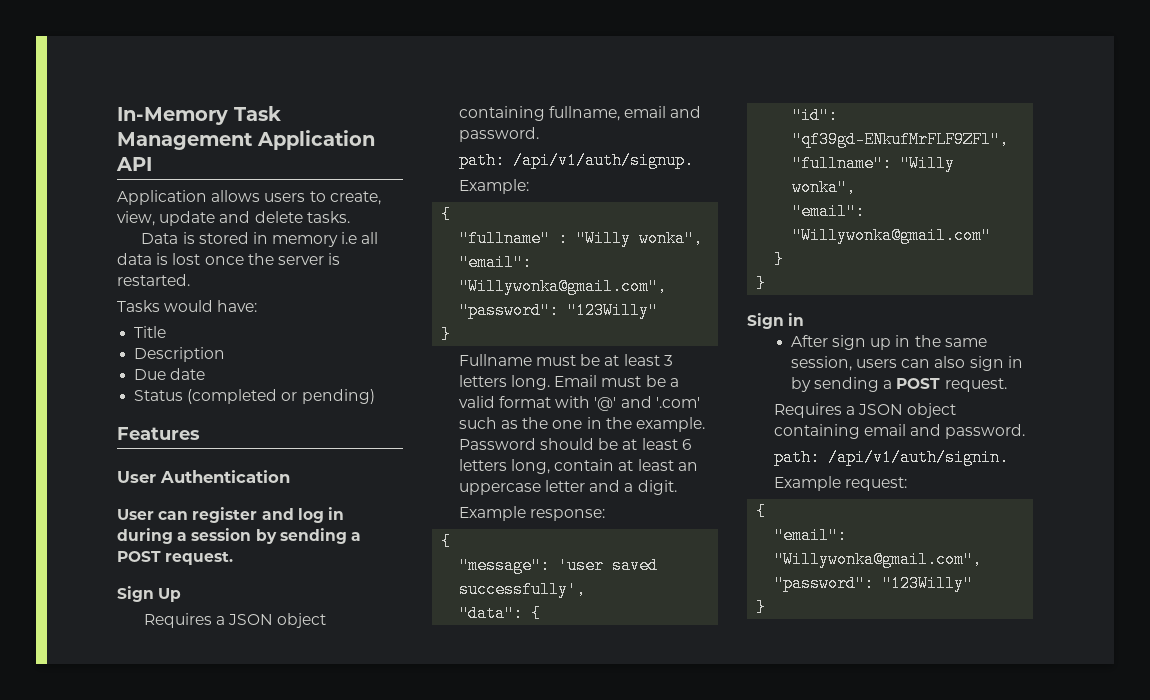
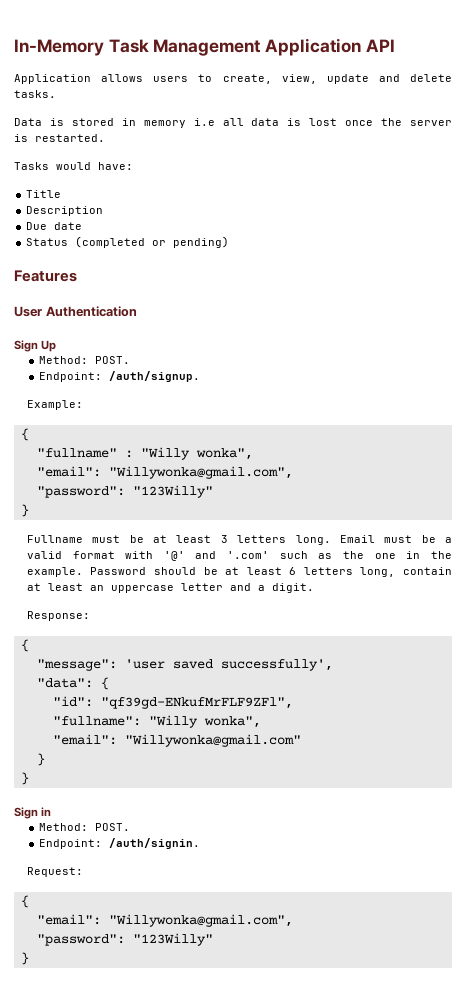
[117,507,344,523] [117,528,361,544] [117,551,234,565] [117,586,182,602] [143,613,327,628] [458,106,702,121] [458,127,539,142] [458,152,694,169] User can register and log in during a session by sending a POST request. // Sign Up // Requires a JSON object containing fullname, email and password. // path: /api/v1/auth/signup. -> [14,340,57,352] [38,356,130,364] [38,371,200,382] Sign Up // Method: POST. // Endpoint: /auth/signup.
[458,506,606,521] Example response: -> [26,611,90,621] Response:
[790,335,987,350] [790,356,1023,371] [790,377,1007,392] [773,403,957,418] [773,424,1026,439] [773,449,1009,466] [773,476,908,491] After sign up in the same session, users can also sign in by sending a POST request. // Requires a JSON object containing email and password. // path: /api/v1/auth/signin. // Example request: -> [38,823,130,831] [38,838,200,849] [26,867,83,877] Method: POST. // Endpoint: /auth/signin. // Request:

